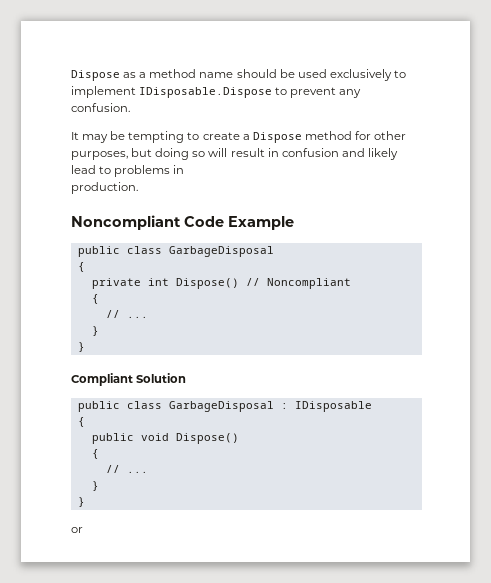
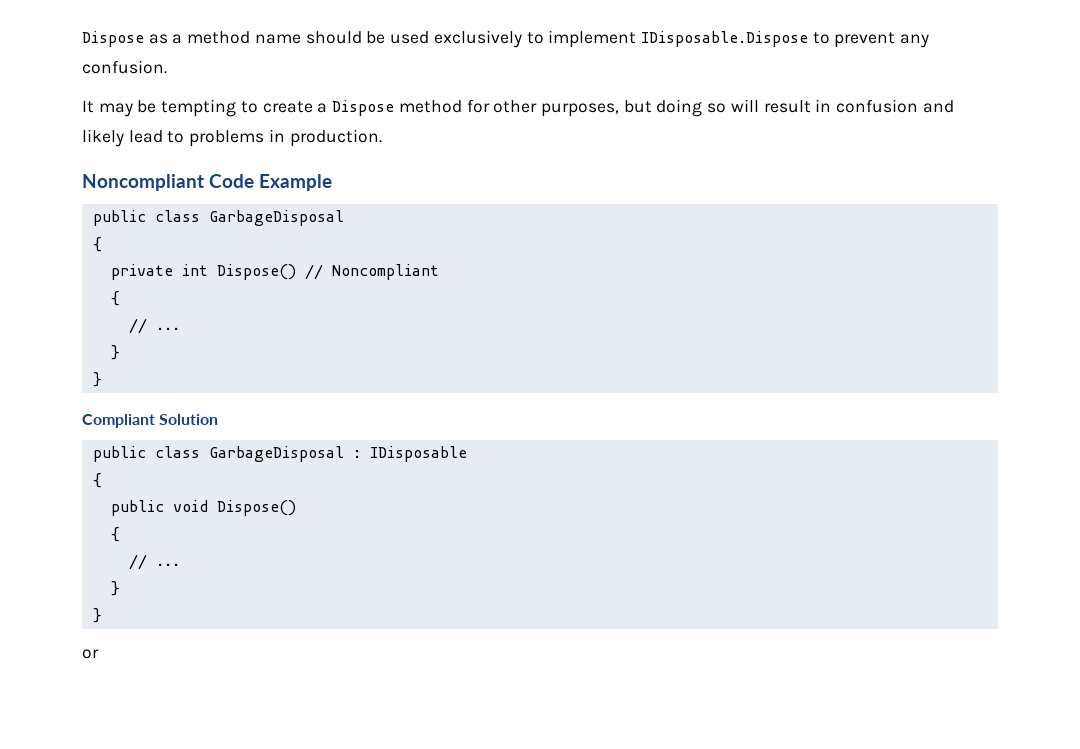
(185, 169) // -> (285, 135) none

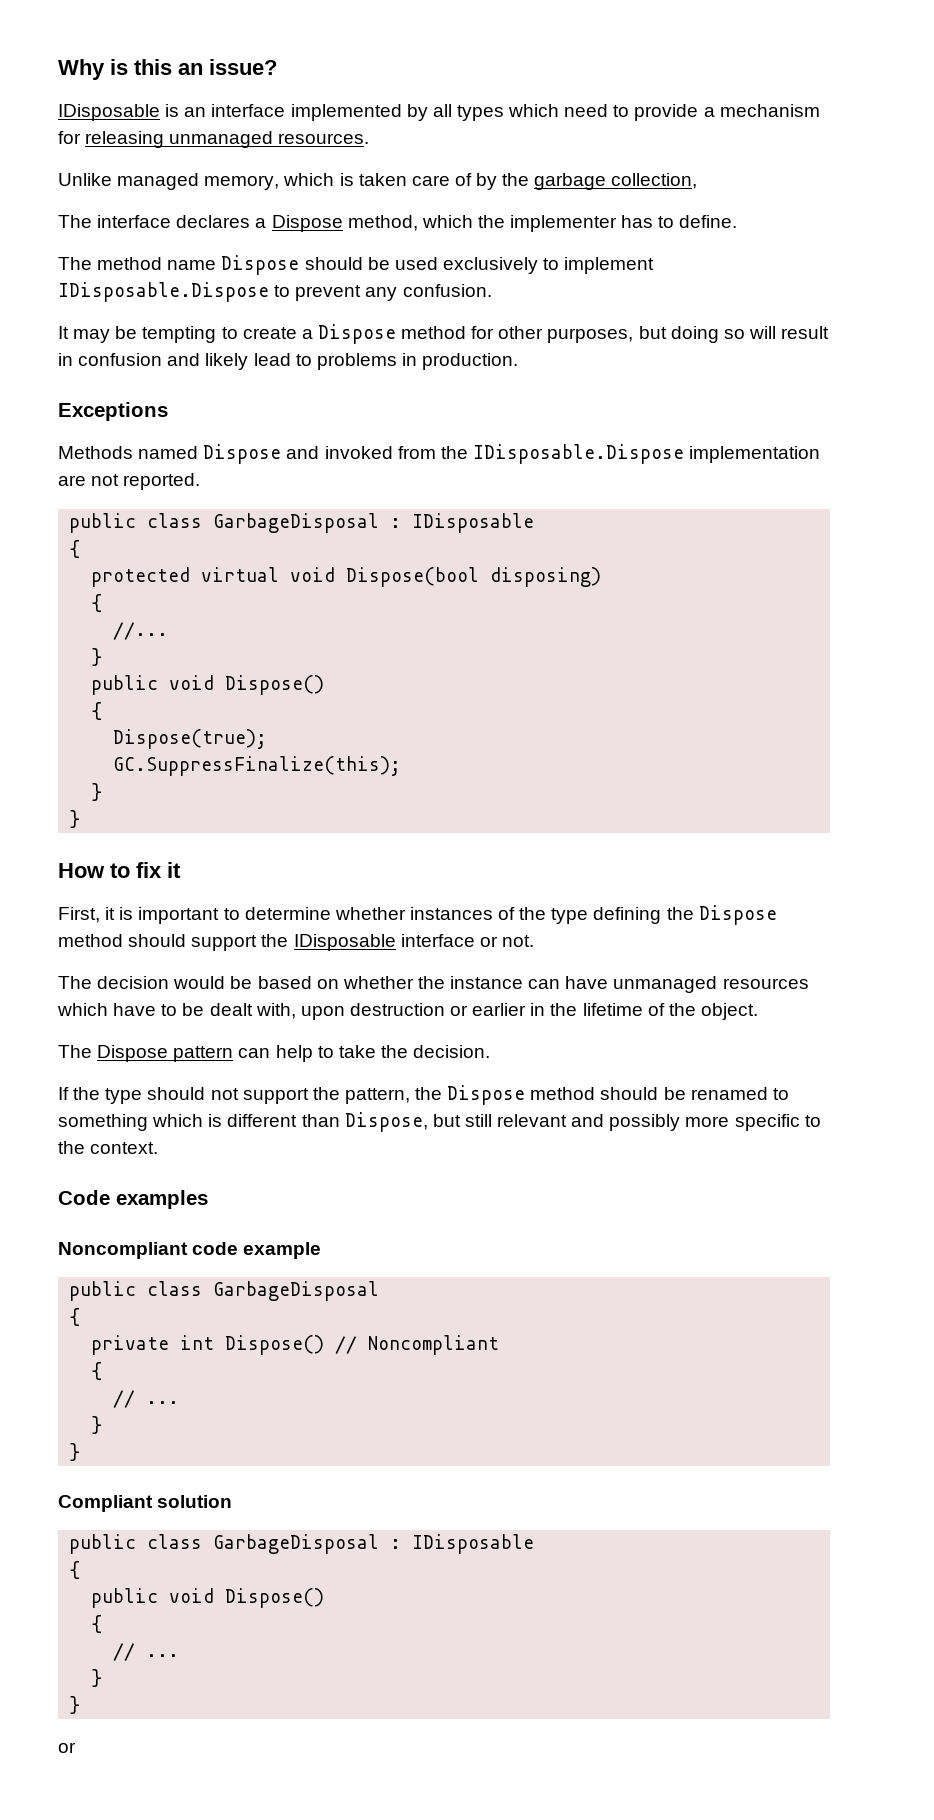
[82,31,183,47] Dispose as a -> [58,59,277,80] [58,104,820,121] [58,131,370,148] [58,173,698,190] [58,215,738,232] [58,257,92,270] Why is this an issue? // IDisposable is an interface implemented by all types which need to provide a mechanism for releasing unmanaged resources. // Unlike managed memory, which is taken care of by the garbage collection, // The interface declares a Dispose method, which the implementer has to define. // The
(301, 39) none -> [221,255,300,275] Dispose
[82,174,333,191] // Noncompliant Code Example -> [58,402,168,421] [58,444,821,464] [58,473,201,490] [69,513,535,533] [69,540,81,558] [91,567,602,587] [91,594,103,612] [113,622,169,640] [91,648,103,666] [91,675,325,695] [91,702,103,720] [113,729,268,749] [113,756,402,776] [91,783,103,801] [69,810,81,828] [58,862,181,878] [58,905,777,925] [58,934,534,951] [58,976,809,993] [57,1003,758,1020] [58,1045,491,1062] [58,1085,789,1105] [58,1112,821,1132] [58,1141,159,1154] [58,1190,208,1209] [58,1242,322,1259] // Exceptions // Methods named Dispose and invoked from the IDisposable.Dispose implementation are not reported. // public class GarbageDisposal : IDisposable // { // protected virtual void Dispose(bool disposing) // { // //... // } // public void Dispose() // { // Dispose(true); // GC.SuppressFinalize(this); // } // } // How to fix it // First, it is important to determine whether instances of the type defining the Dispose method should support the IDisposable interface or not. // The decision would be based on whether the instance can have unmanaged resources which have to be dealt with, upon destruction or earlier in the lifetime of the object. // The Dispose pattern can help to take the decision. // If the type should not support the pattern, the Dispose method should be renamed to something which is different than Dispose, but still relevant and possibly more specific to the context. // Code examples // Noncompliant code example
[159,414,219,425] Solution -> [157,1495,233,1508] solution

